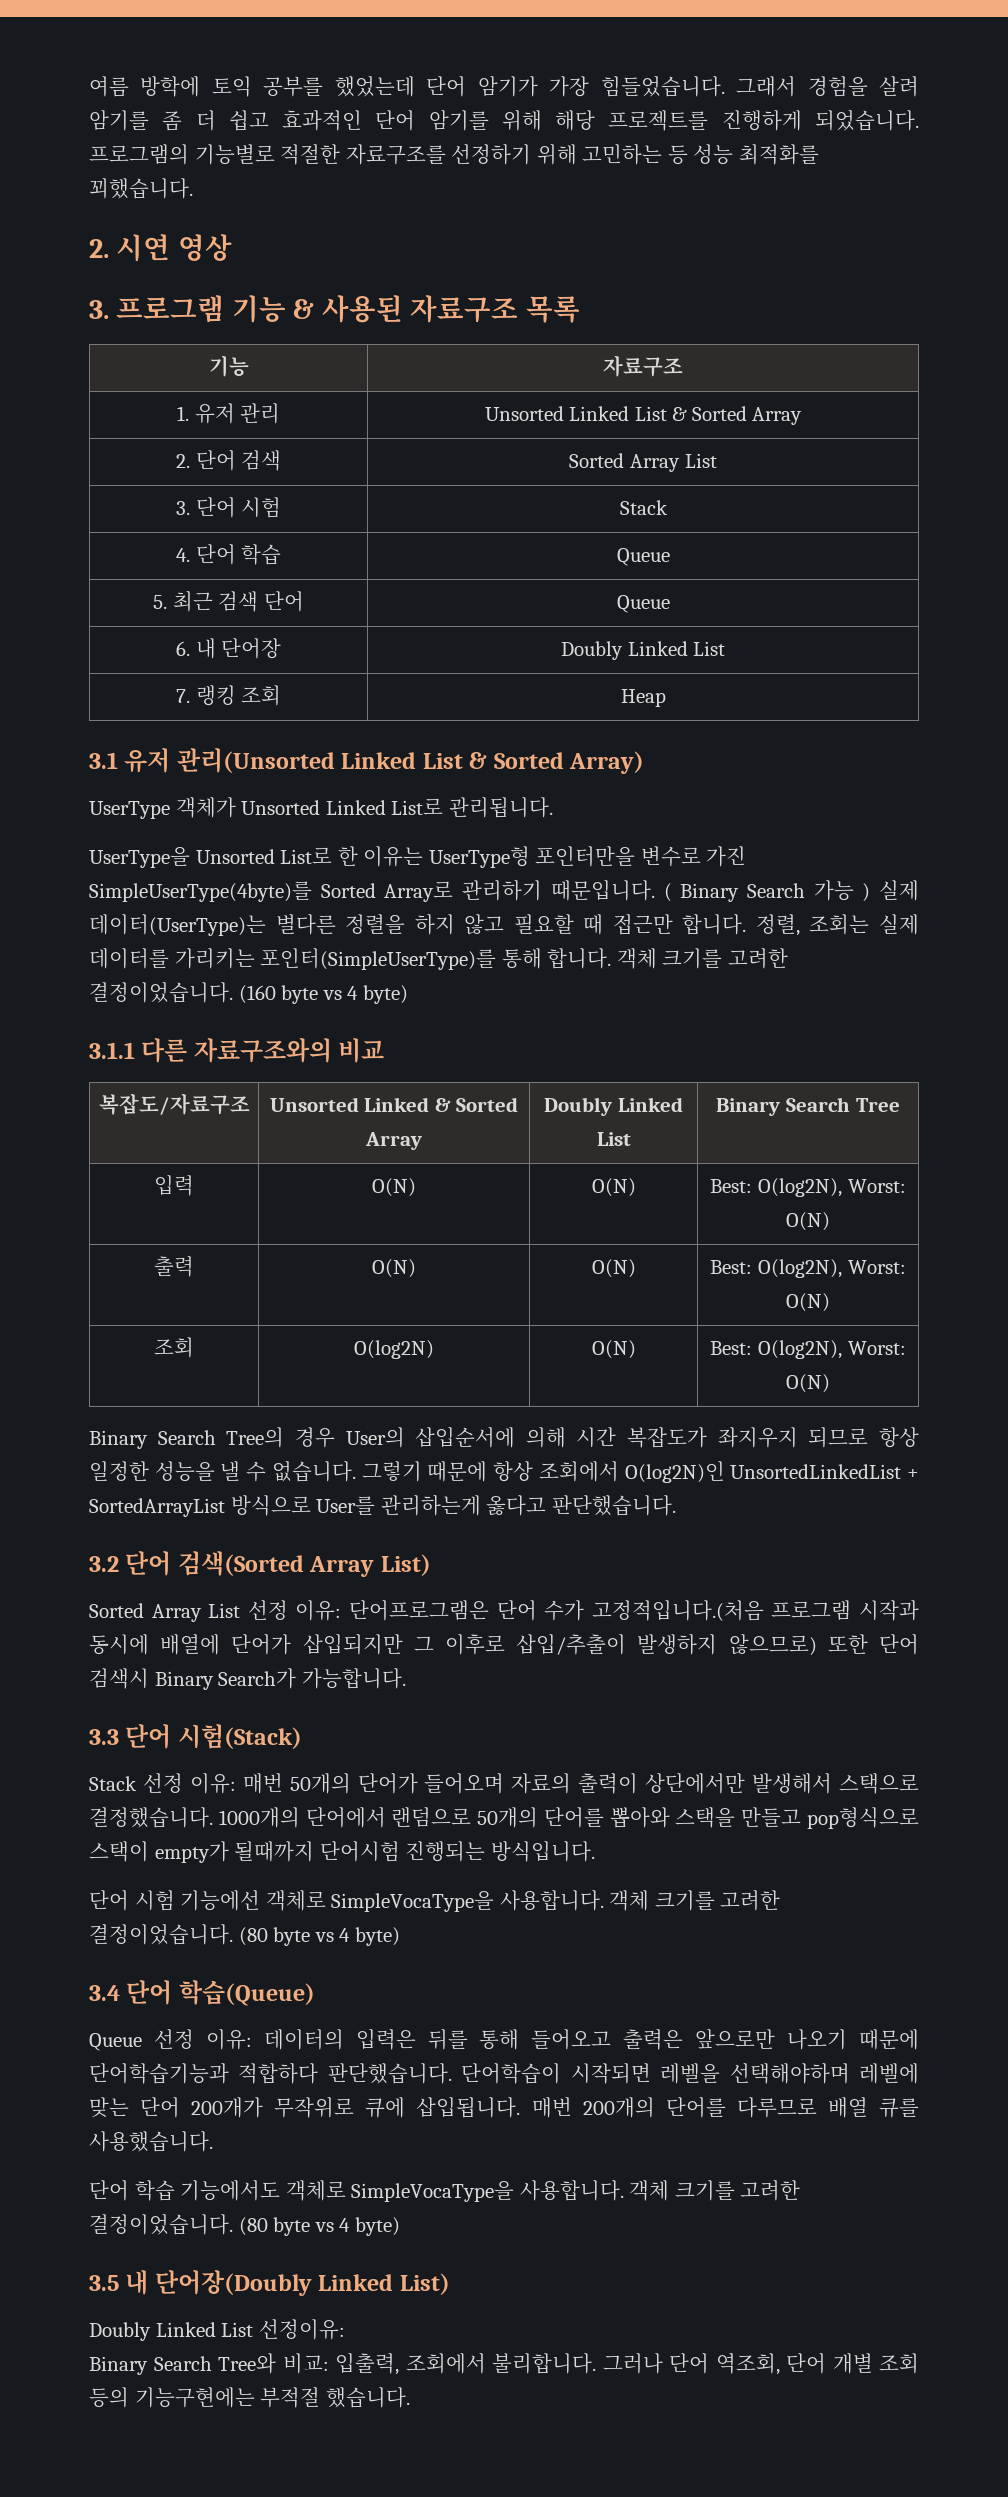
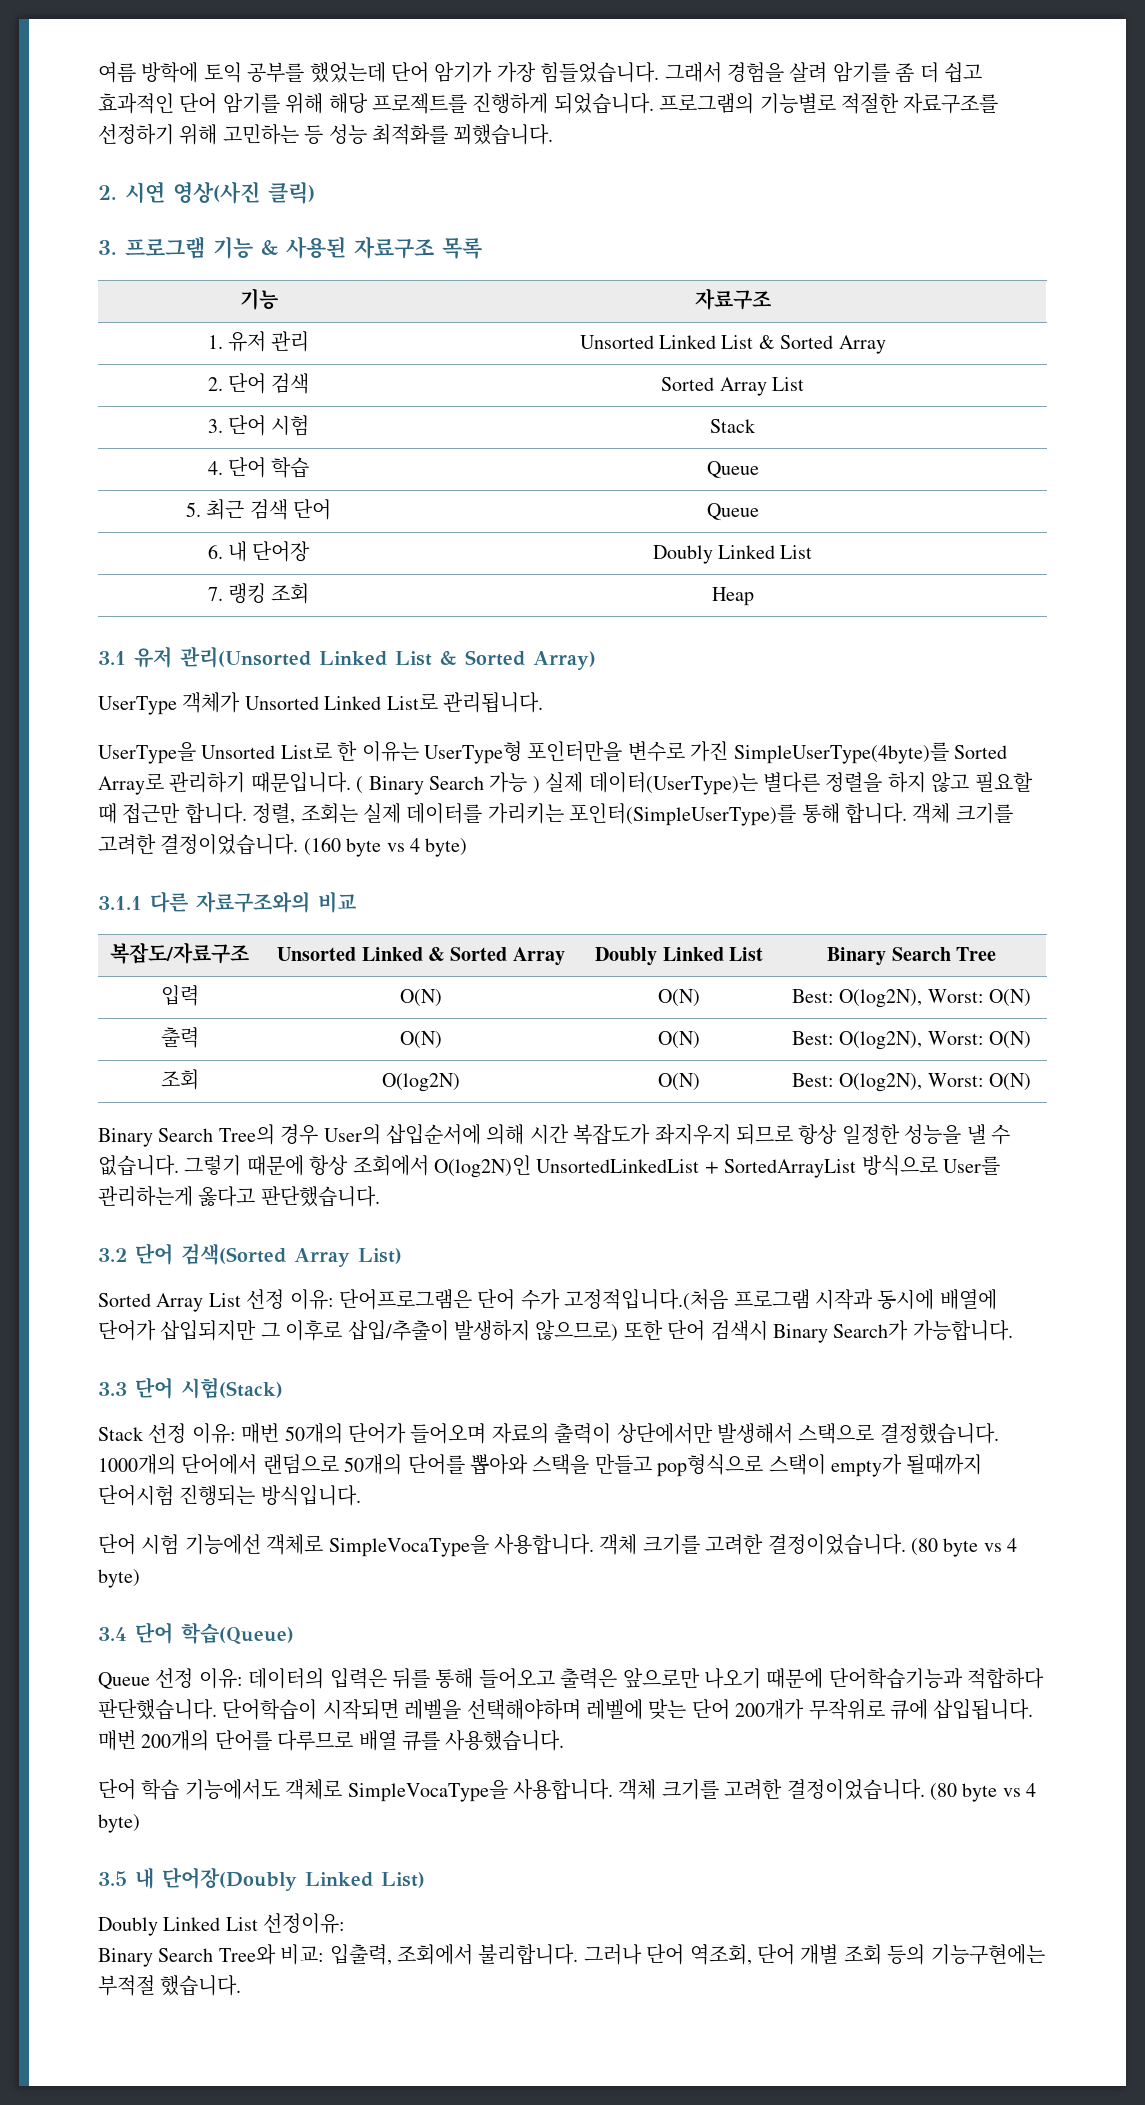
[177,234,232,261] 영상 -> [173,181,315,204] 영상(사진 클릭)

